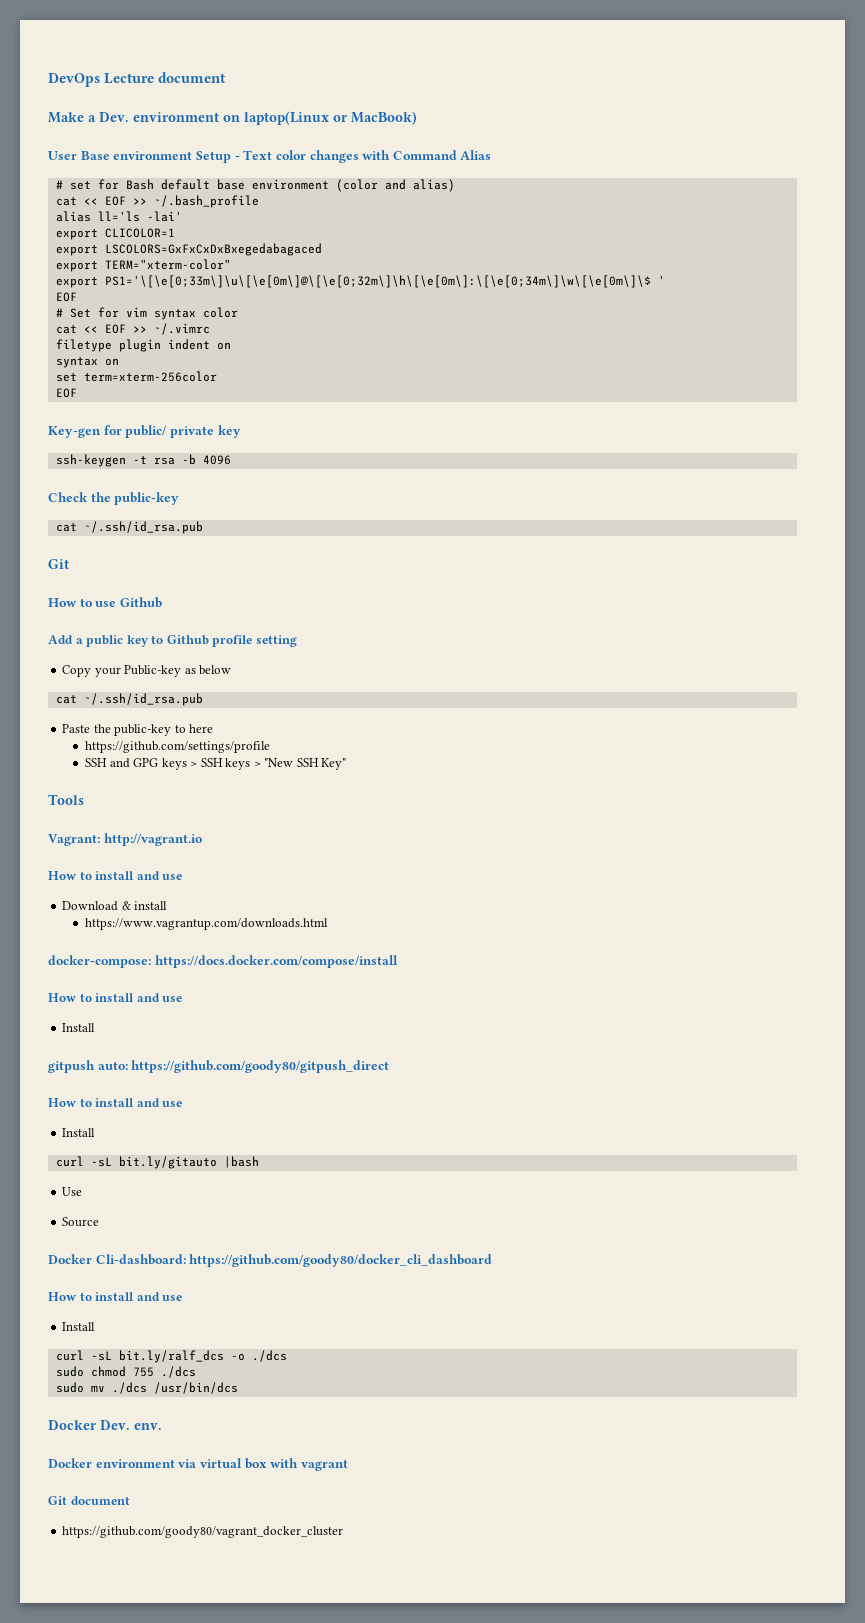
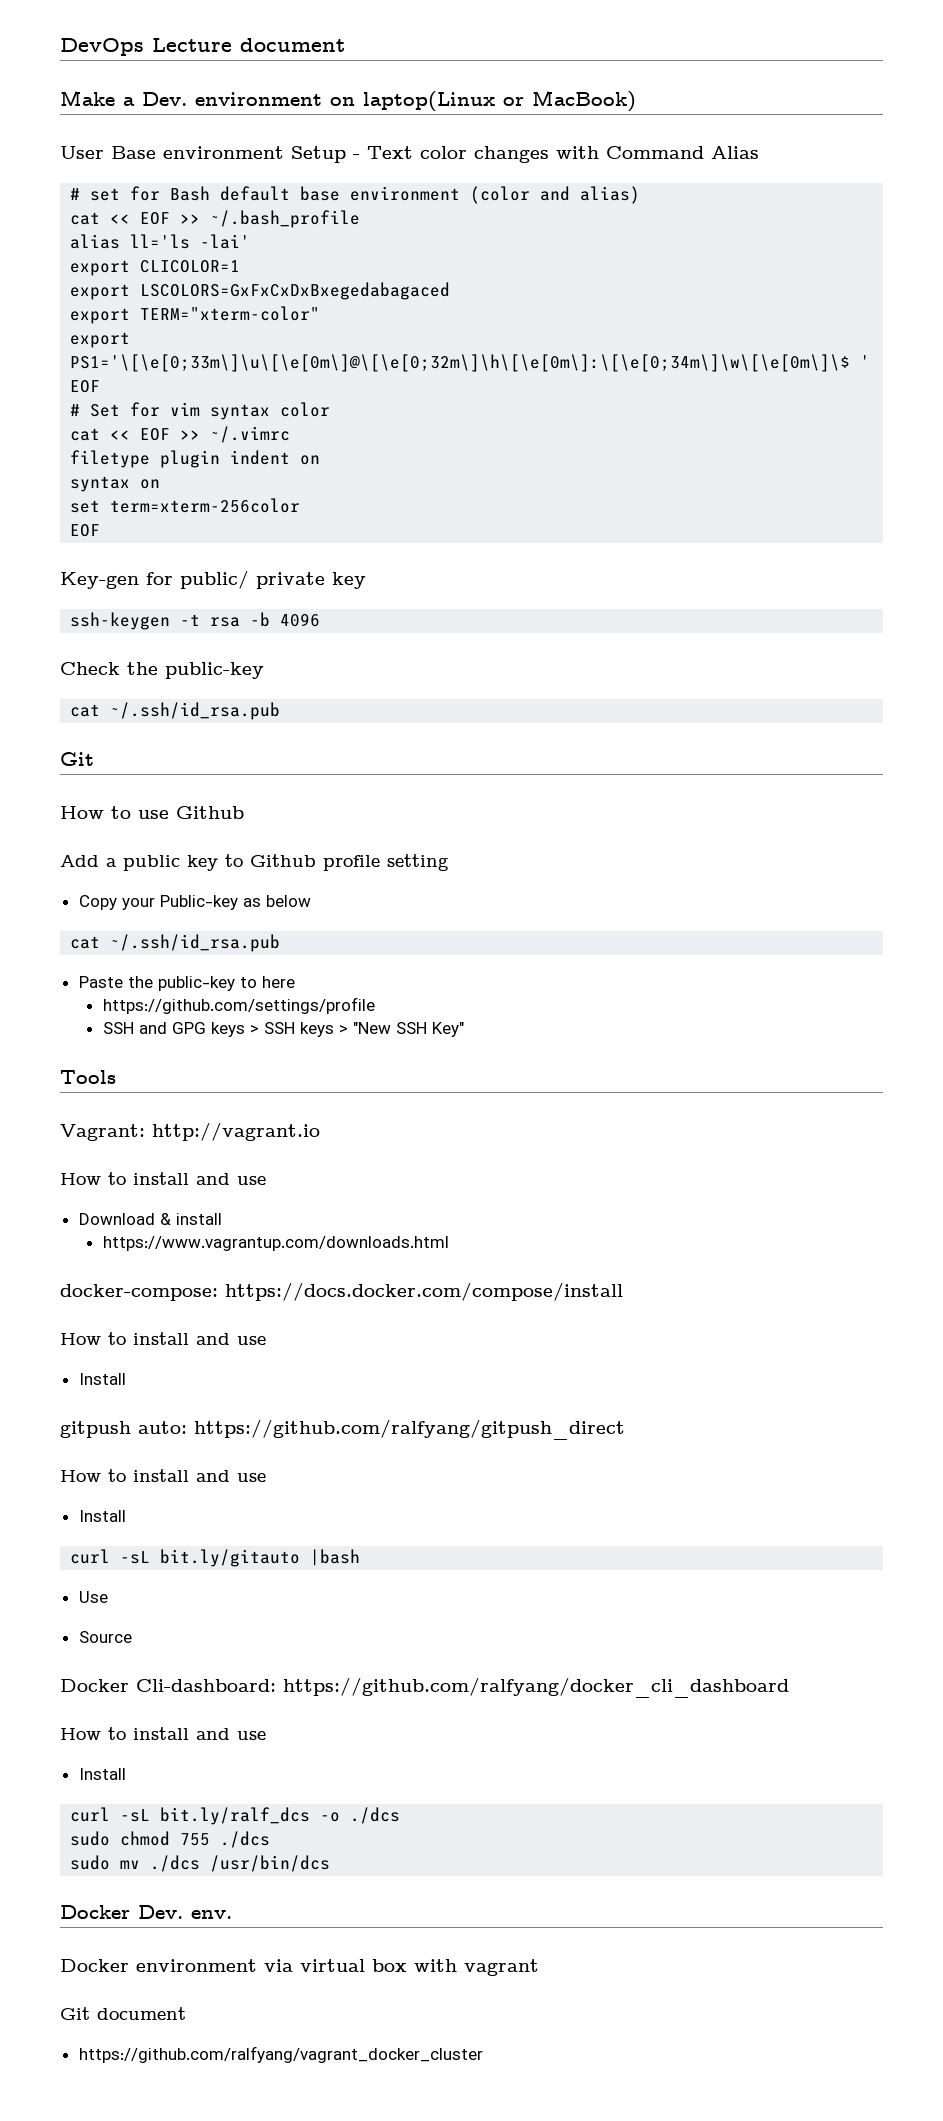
[131,1060,390,1073] https://github.com/goody80/gitpush_direct -> [194,1419,625,1440] https://github.com/ralfyang/gitpush_direct
[189,1254,493,1267] https://github.com/goody80/docker_cli_dashboard -> [283,1677,789,1698] https://github.com/ralfyang/docker_cli_dashboard
[62,1526,344,1538] https://github.com/goody80/vagrant_docker_cluster -> [78,2046,483,2063] https://github.com/ralfyang/vagrant_docker_cluster

